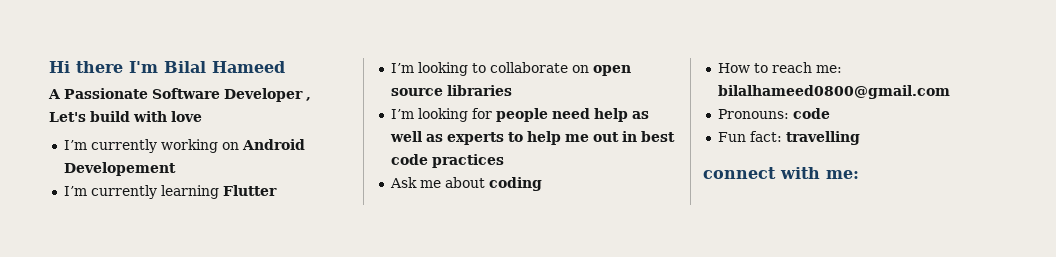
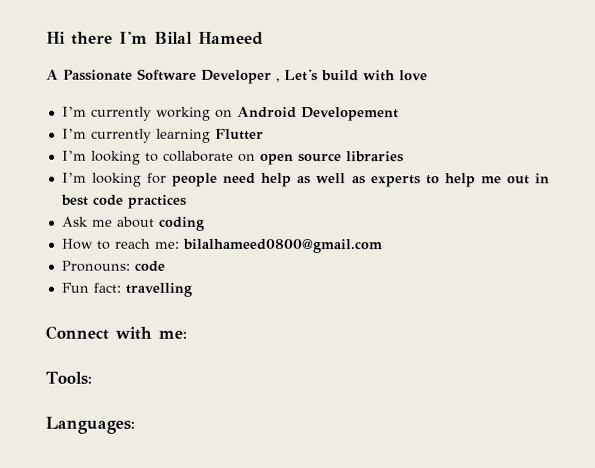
[703,167,776,179] connect -> [45,325,109,340] Connect
(859, 174) none -> [45,371,92,385] [45,416,135,434] // Tools: // Languages:

